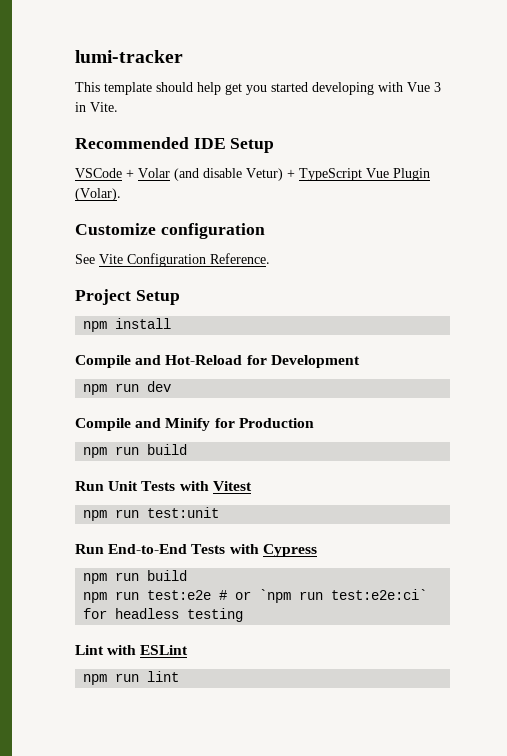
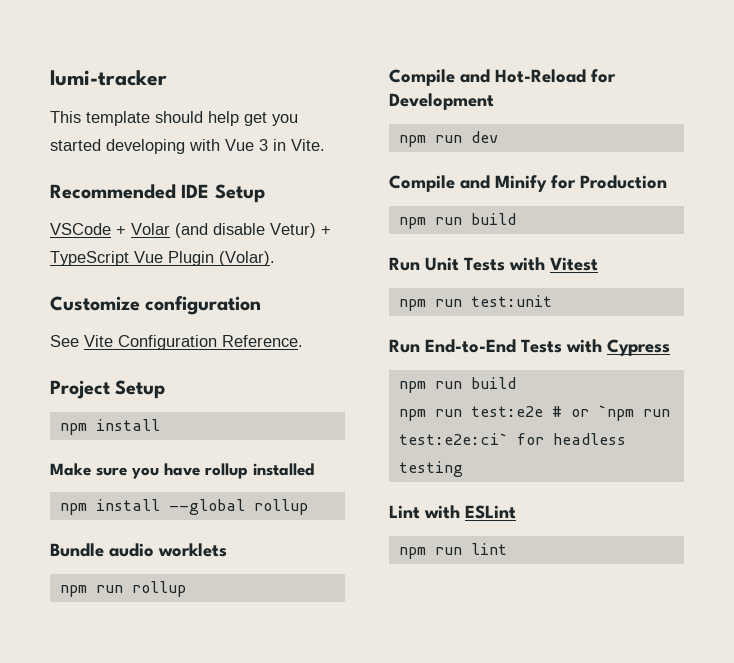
(172, 323) none -> [50,463,314,479] [59,499,308,515] [50,543,227,557] [59,581,186,597] // Make sure you have rollup installed // npm install --global rollup // Bundle audio worklets // npm run rollup

